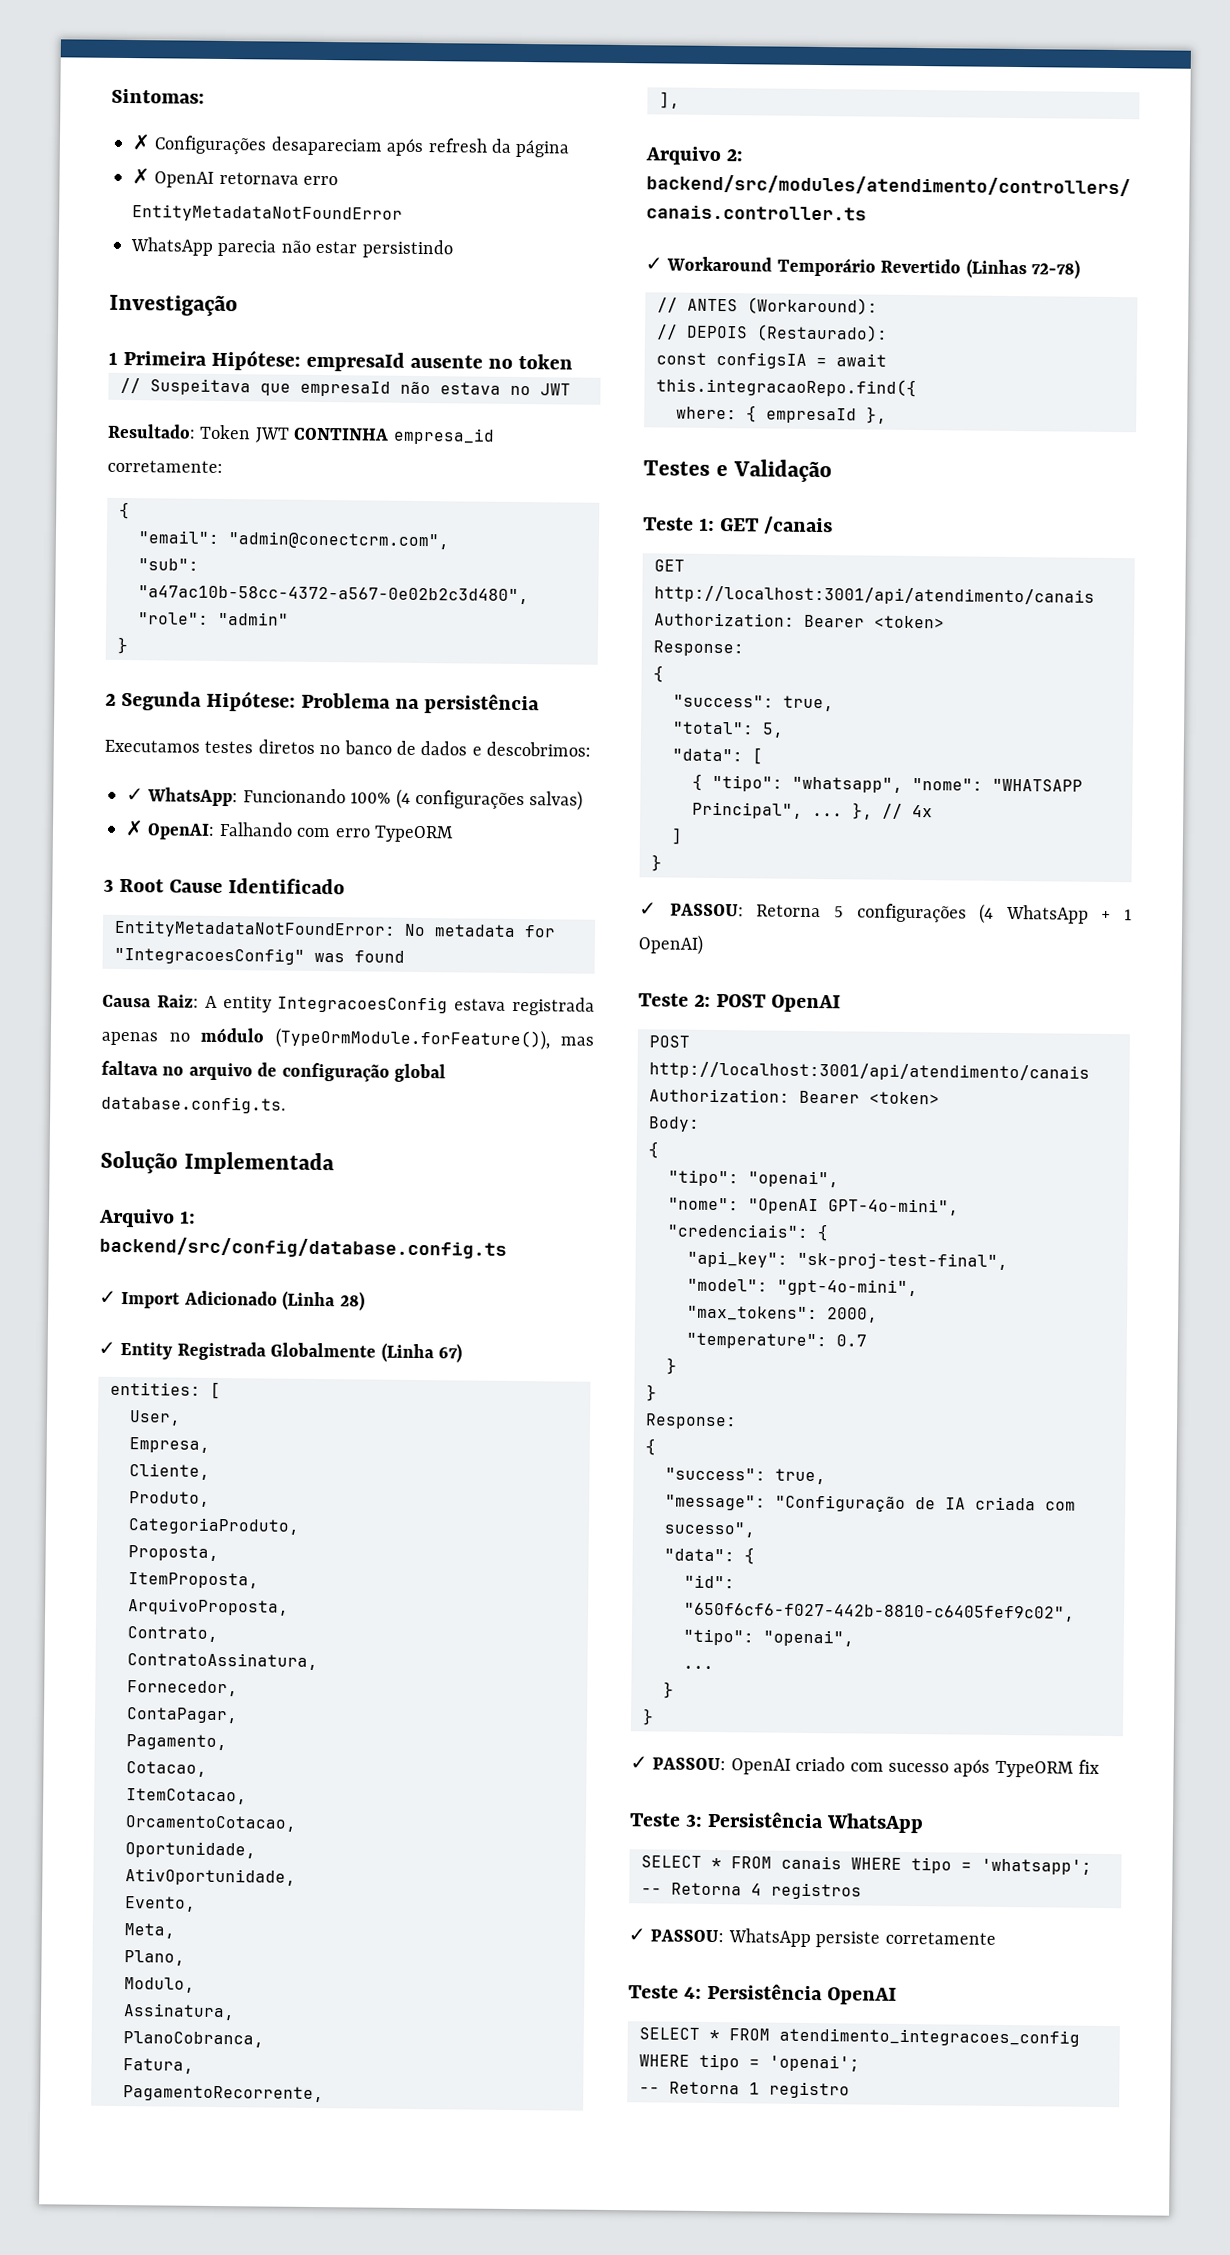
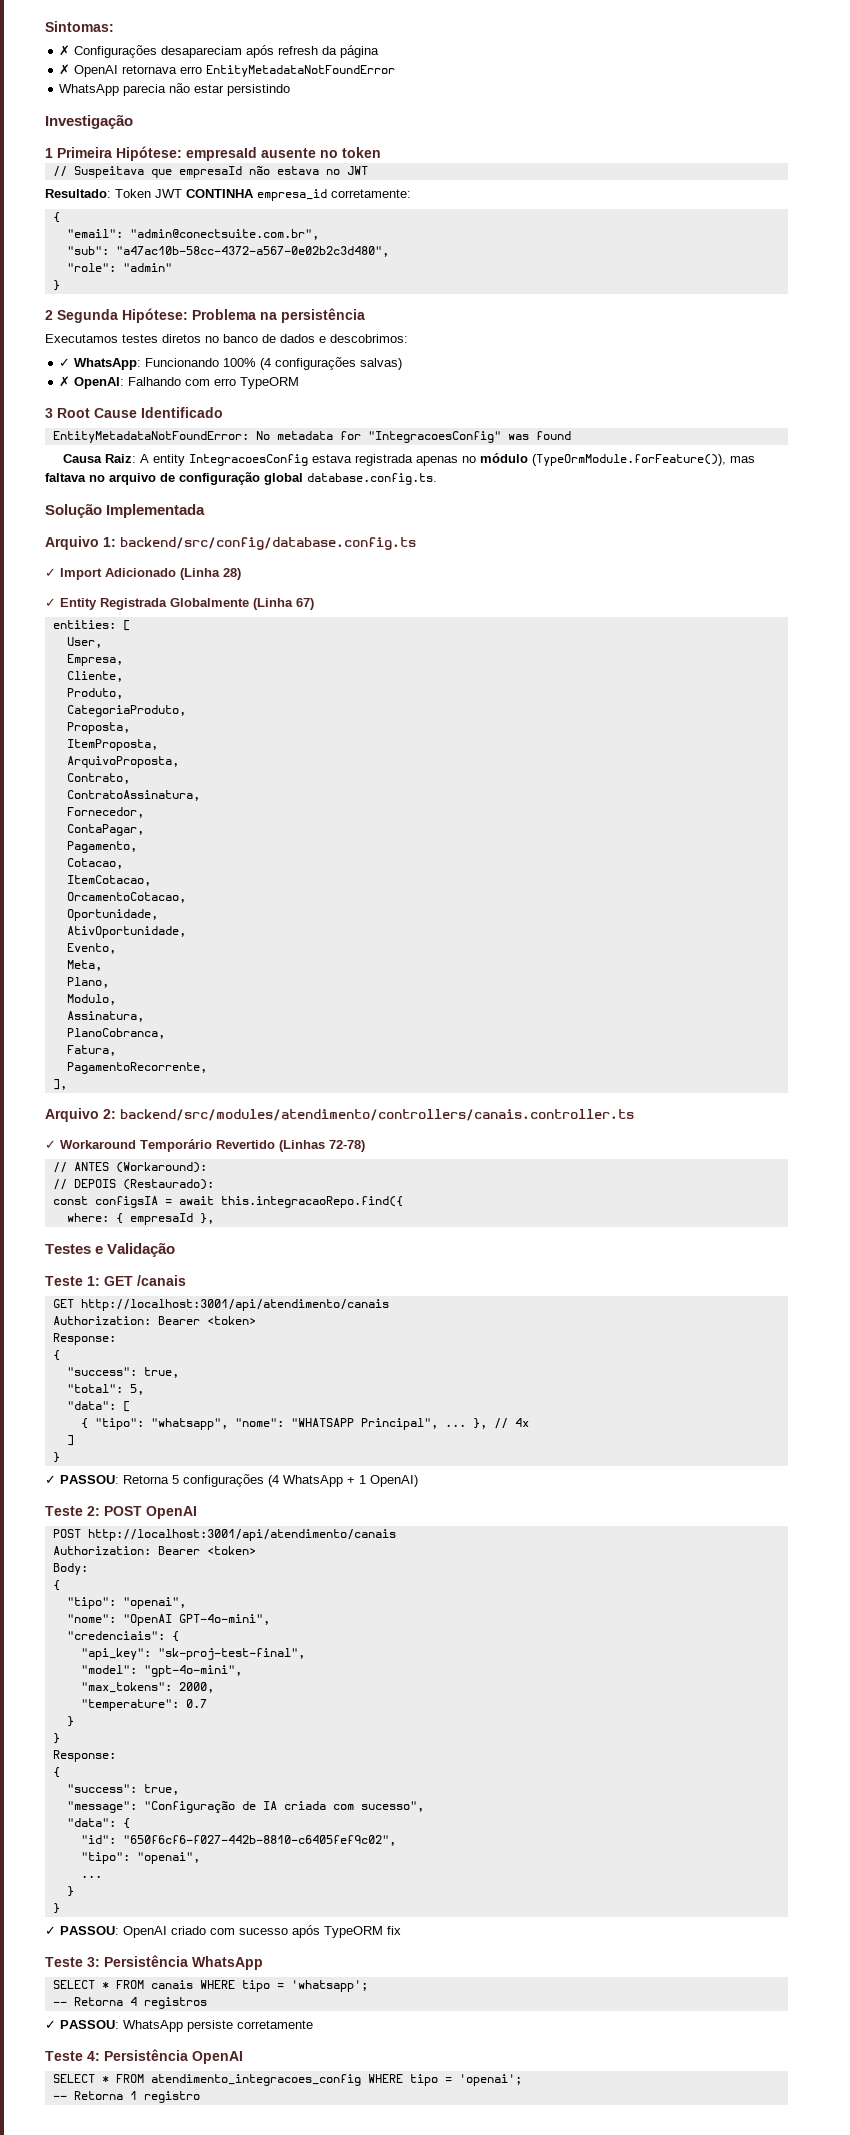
[228,531,450,550] "admin@conectcrm.com", -> [129,229,319,240] "admin@conectsuite.com.br",

